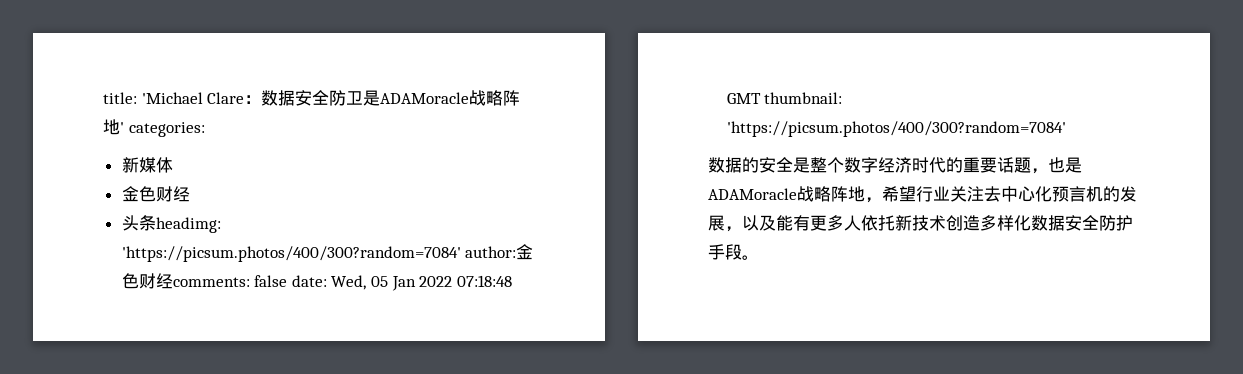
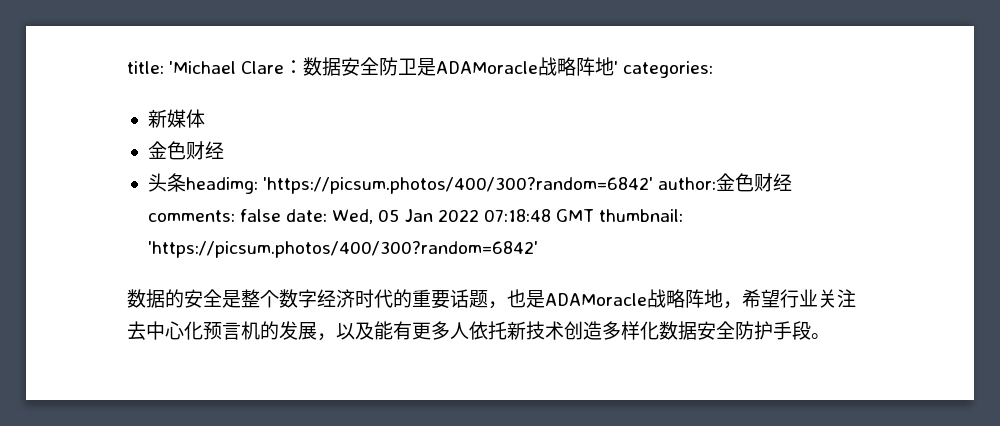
[121,246,461,262] 'https://picsum.photos/400/300?random=7084' -> [263,177,654,194] 'https://picsum.photos/400/300?random=6842'
[726,121,1066,137] 'https://picsum.photos/400/300?random=7084' -> [147,241,538,258] 'https://picsum.photos/400/300?random=6842'

